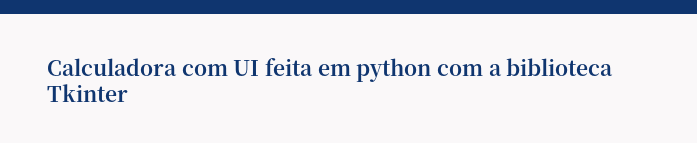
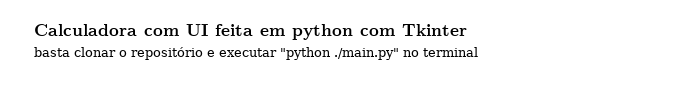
[488,58,614,76] a biblioteca -> (395, 32) none
(128, 93) none -> [34,47,478,60] // basta clonar o repositório e executar "python ./main.py" no terminal

